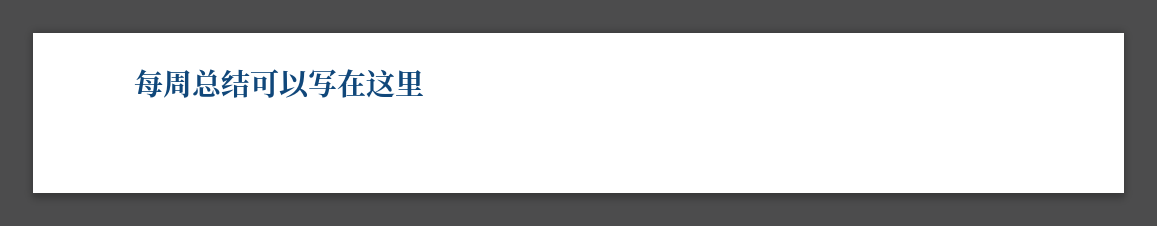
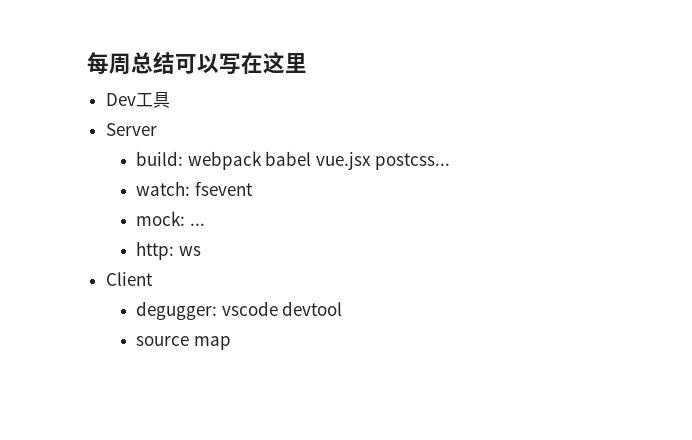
(424, 83) none -> [105,92,170,108] [105,123,157,136] [136,151,450,170] [136,181,253,196] [136,211,205,226] [136,241,201,260] [105,272,153,286] [136,301,343,320] [136,336,231,350] // Dev工具 // Server // build: webpack babel vue.jsx postcss... // watch: fsevent // mock: ... // http: ws // Client // degugger: vscode devtool // source map

